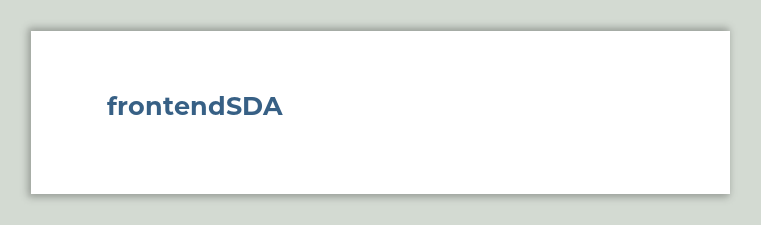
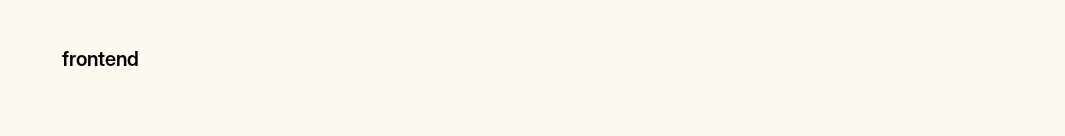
[107,96,283,115] frontendSDA -> [62,51,139,66] frontend

